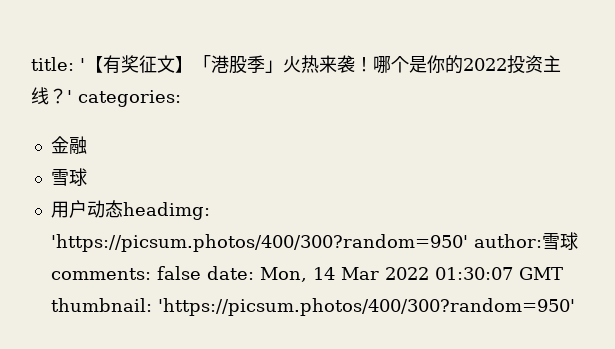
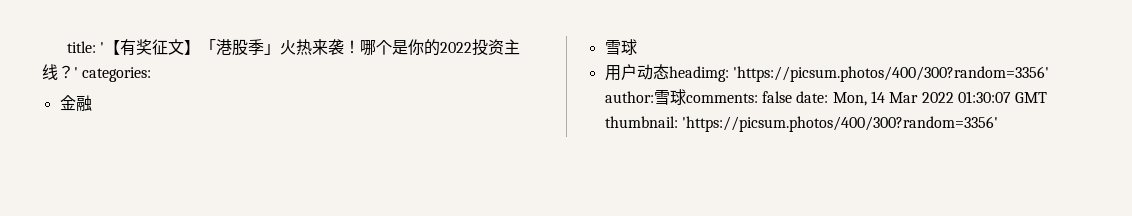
[50,234,468,252] 'https://picsum.photos/400/300?random=950' -> [732,66,1049,82] 'https://picsum.photos/400/300?random=3356'
[157,298,575,316] 'https://picsum.photos/400/300?random=950' -> [681,116,998,132] 'https://picsum.photos/400/300?random=3356'

